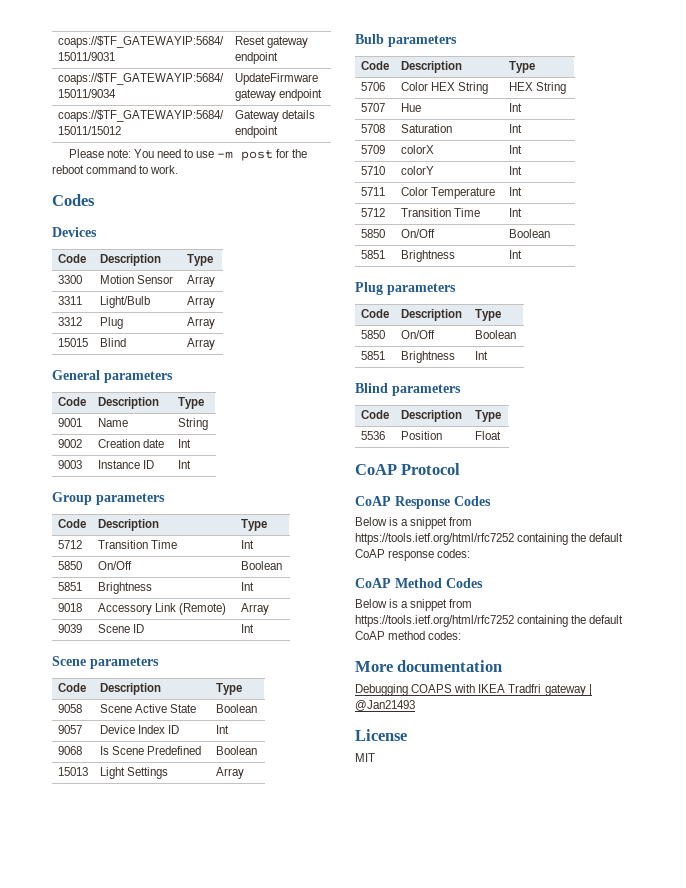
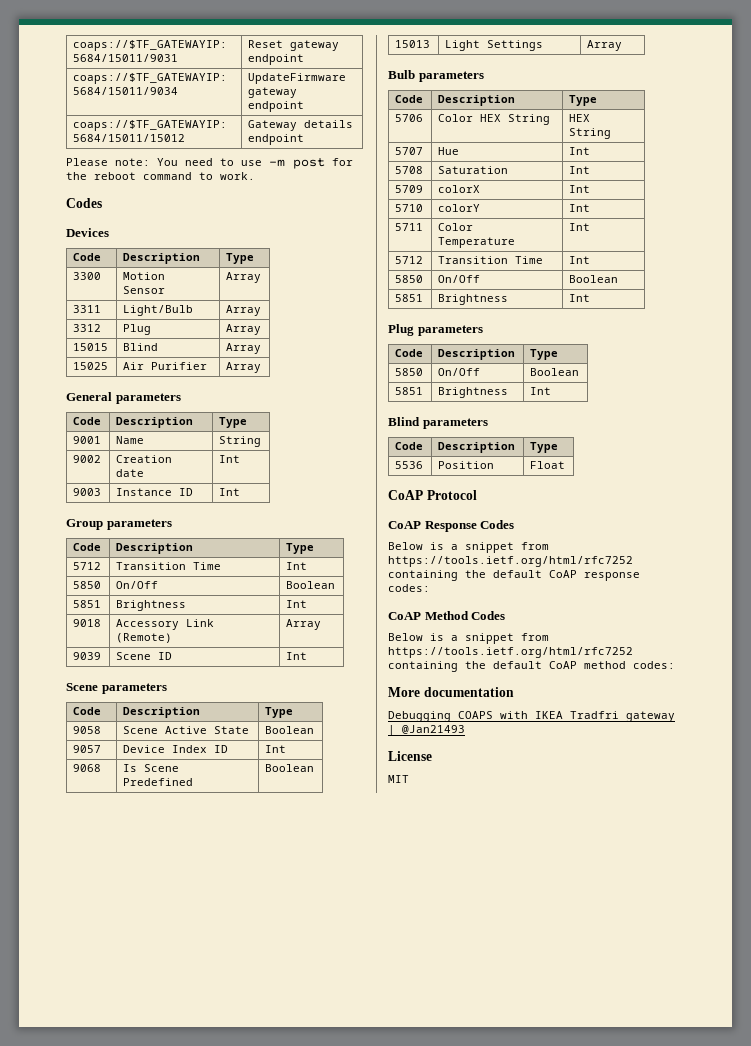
(215, 344) none -> [73,362,109,370] [123,362,208,370] [226,362,262,373] // 15025 | Air Purifier | Array

